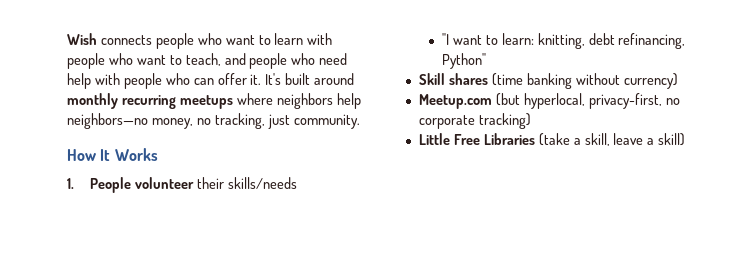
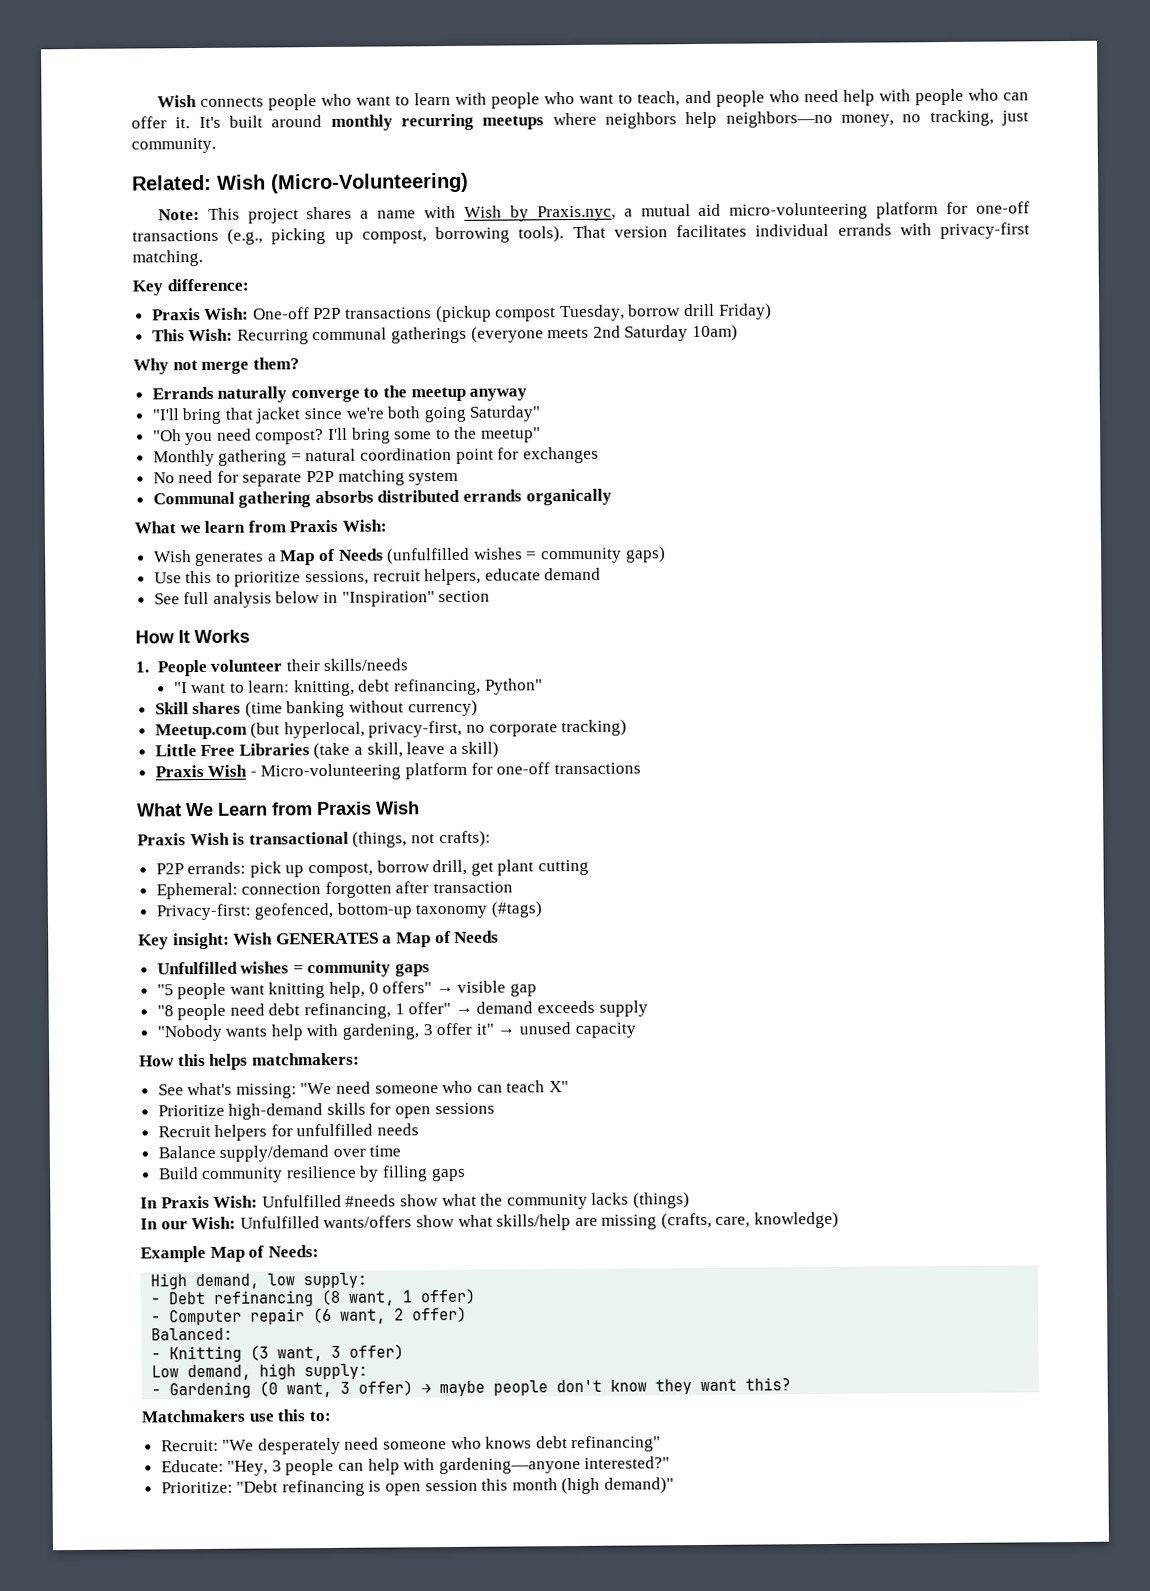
(360, 121) none -> [132,172,469,194] [157,201,1031,224] [132,222,1030,245] [132,249,203,267] [132,278,249,296] [151,303,772,323] [151,324,739,345] [133,357,300,375] [151,385,528,403] [151,405,541,425] [152,426,542,446] [152,446,599,467] [152,469,459,487] [152,488,612,508] [134,519,387,534] [153,546,666,567] [153,567,602,587] [153,590,491,608] // Related: Wish (Micro-Volunteering) // Note: This project shares a name with Wish by Praxis.nyc, a mutual aid micro-volunteering platform for one-off transactions (e.g., picking up compost, borrowing tools). That version facilitates individual errands with privacy-first matching. // Key difference: // Praxis Wish: One-off P2P transactions (pickup compost Tuesday, borrow drill Friday) // This Wish: Recurring communal gatherings (everyone meets 2nd Saturday 10am) // Why not merge them? // Errands naturally converge to the meetup anyway // "I'll bring that jacket since we're both going Saturday" // "Oh you need compost? I'll bring some to the meetup" // Monthly gathering = natural coordination point for exchanges // No need for separate P2P matching system // Communal gathering absorbs distributed errands organically // What we learn from Praxis Wish: // Wish generates a Map of Needs (unfulfilled wishes = community gaps) // Use this to prioritize sessions, recruit helpers, educate demand // See full analysis below in "Inspiration" section
(686, 139) none -> [154,762,641,781] [137,801,420,817] [137,830,491,848] [155,859,590,878] [155,881,514,900] [155,901,543,921] [138,930,500,950] [156,960,431,978] [156,980,538,1000] [156,1000,648,1021] [156,1022,636,1042] [139,1052,360,1070] [157,1080,570,1099] [157,1102,495,1120] [157,1123,420,1141] [157,1144,402,1162] [157,1165,466,1184] [140,1192,690,1210] [140,1211,840,1231] [140,1245,319,1263] [150,1272,368,1290] [151,1288,477,1307] [151,1306,468,1326] [151,1327,234,1341] [151,1344,405,1363] [151,1363,369,1381] [151,1377,792,1399] [141,1409,332,1423] [160,1435,662,1455] [160,1456,671,1476] [160,1477,675,1497] // Praxis Wish - Micro-volunteering platform for one-off transactions // What We Learn from Praxis Wish // Praxis Wish is transactional (things, not crafts): // P2P errands: pick up compost, borrow drill, get plant cutting // Ephemeral: connection forgotten after transaction // Privacy-first: geofenced, bottom-up taxonomy (#tags) // Key insight: Wish GENERATES a Map of Needs // Unfulfilled wishes = community gaps // "5 people want knitting help, 0 offers" → visible gap // "8 people need debt refinancing, 1 offer" → demand exceeds supply // "Nobody wants help with gardening, 3 offer it" → unused capacity // How this helps matchmakers: // See what's missing: "We need someone who can teach X" // Prioritize high-demand skills for open sessions // Recruit helpers for unfulfilled needs // Balance supply/demand over time // Build community resilience by filling gaps // In Praxis Wish: Unfulfilled #needs show what the community lacks (things) // In our Wish: Unfulfilled wants/offers show what skills/help are missing (crafts, care, knowledge) // Example Map of Needs: // High demand, low supply: // - Debt refinancing (8 want, 1 offer) // - Computer repair (6 want, 2 offer) // Balanced: // - Knitting (3 want, 3 offer) // Low demand, high supply: // - Gardening (0 want, 3 offer) → maybe people don't know they want this? // Matchmakers use this to: // Recruit: "We desperately need someone who knows debt refinancing" // Educate: "Hey, 3 people can help with gardening—anyone interested?" // Prioritize: "Debt refinancing is open session this month (high demand)"

